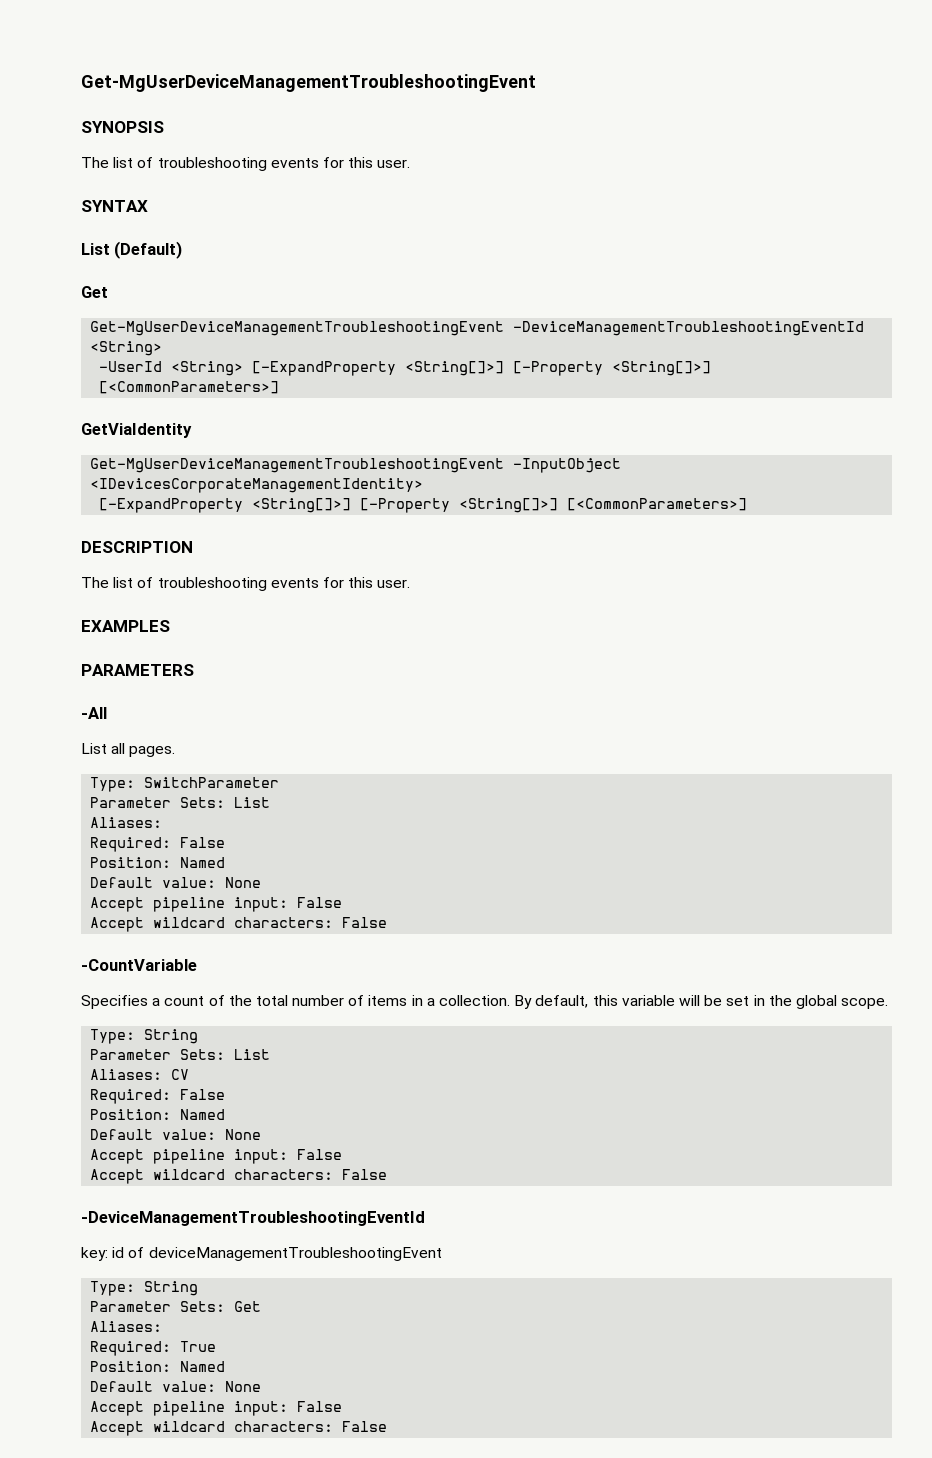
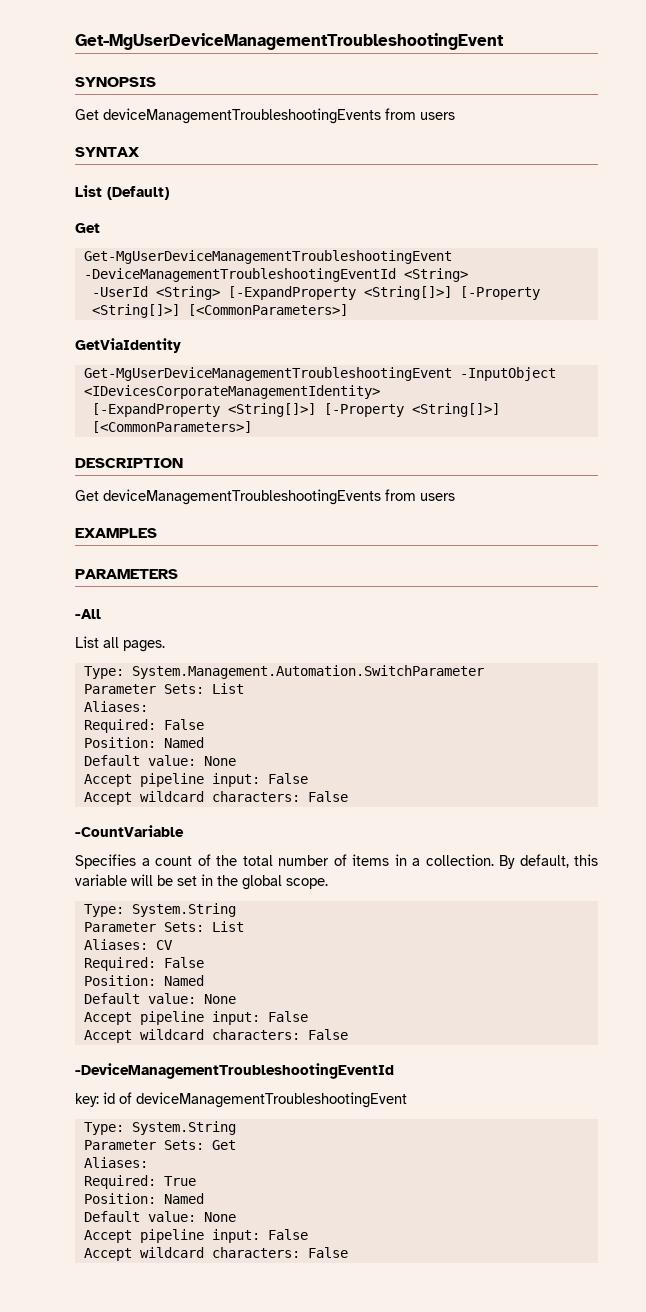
[81,157,411,171] The list of troubleshooting events for this user. -> [75,108,455,124] Get deviceManagementTroubleshootingEvents from users
[81,577,411,591] The list of troubleshooting events for this user. -> [75,489,455,505] Get deviceManagementTroubleshootingEvents from users
[144,777,280,788] SwitchParameter -> [131,665,484,679] System.Management.Automation.SwitchParameter
[144,1029,199,1044] String -> [131,903,236,917] System.String
[144,1281,199,1296] String -> [131,1121,236,1135] System.String

